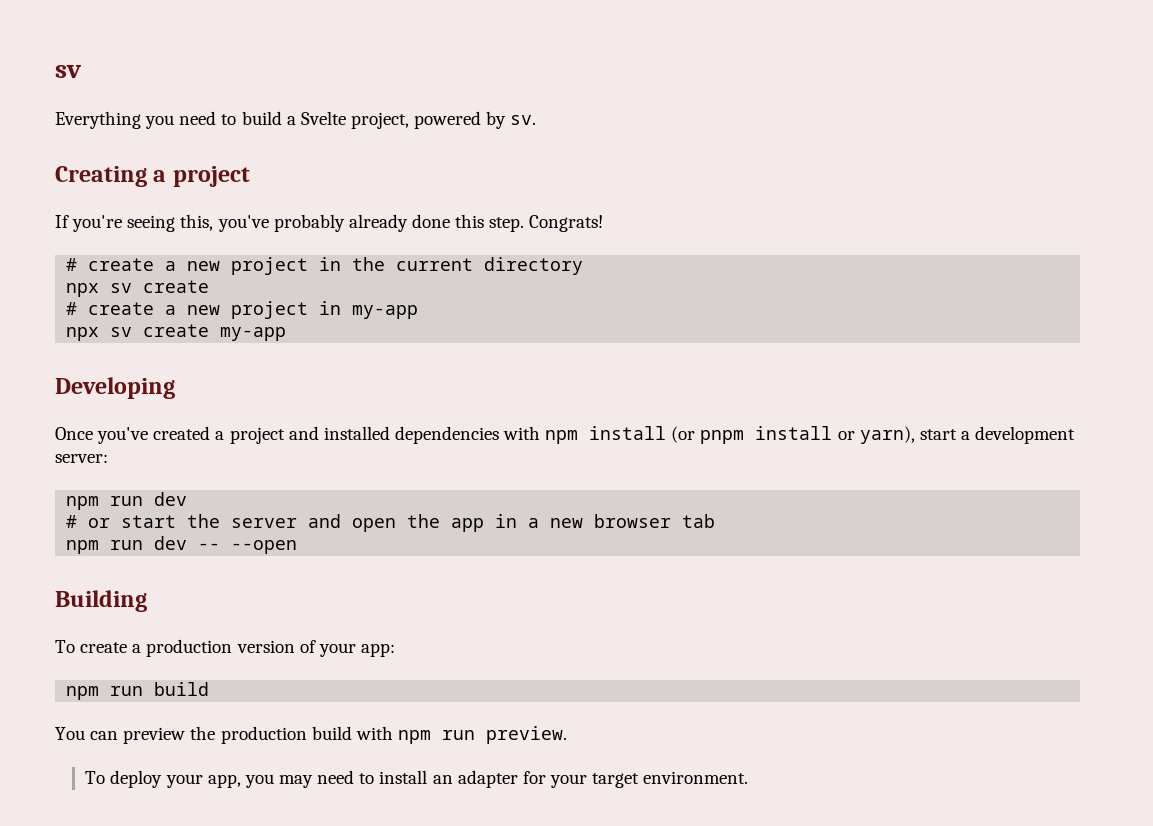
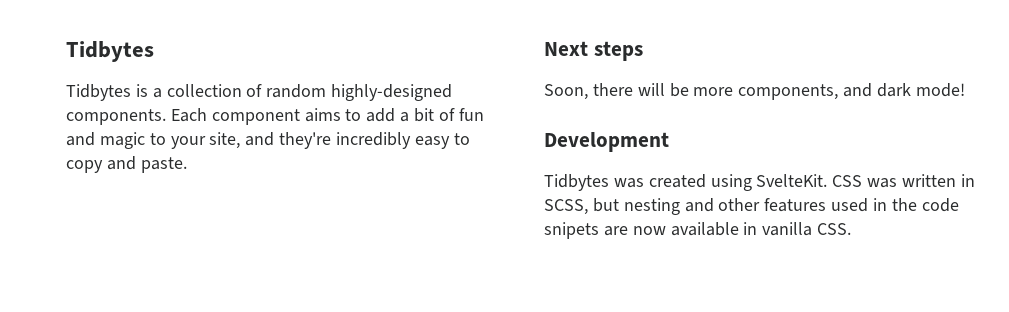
[55,65,82,78] [55,111,537,129] [55,166,250,187] [55,214,604,232] [66,257,584,275] [66,280,210,297] [66,301,419,319] [66,324,287,341] [55,377,175,399] [55,426,1076,444] [55,454,108,463] [66,492,188,510] [66,514,716,532] [66,536,298,554] [55,590,147,612] [55,639,395,657] [66,682,210,700] [55,726,567,744] [85,770,749,788] sv // Everything you need to build a Svelte project, powered by sv. // Creating a project // If you're seeing this, you've probably already done this step. Congrats! // # create a new project in the current directory // npx sv create // # create a new project in my-app // npx sv create my-app // Developing // Once you've created a project and installed dependencies with npm install (or pnpm install or yarn), start a development server: // npm run dev // # or start the server and open the app in a new browser tab // npm run dev -- --open // Building // To create a production version of your app: // npm run build // You can preview the production build with npm run preview. // To deploy your app, you may need to install an adapter for your target environment. -> [66,41,154,62] [66,84,453,101] [66,108,484,125] [66,132,470,149] [66,156,187,173] [544,41,643,61] [544,83,965,100] [544,132,669,152] [544,174,975,191] [544,198,959,215] [544,222,852,239] Tidbytes // Tidbytes is a collection of random highly-designed components. Each component aims to add a bit of fun and magic to your site, and they're incredibly easy to copy and paste. // Next steps // Soon, there will be more components, and dark mode! // Development // Tidbytes was created using SvelteKit. CSS was written in SCSS, but nesting and other features used in the code snipets are now available in vanilla CSS.

